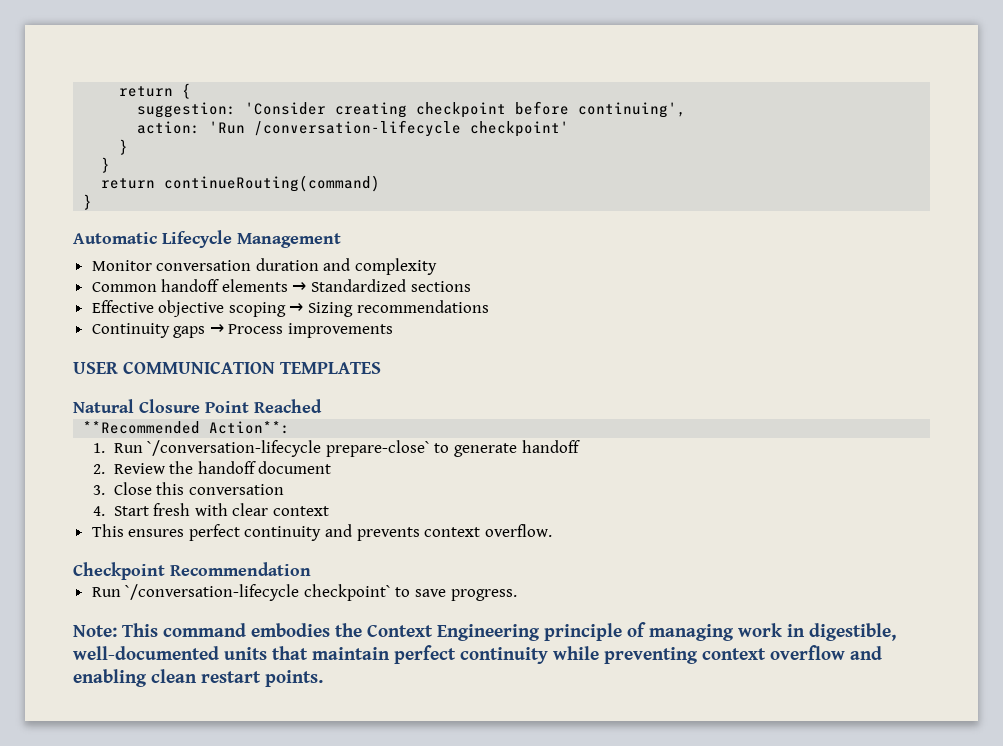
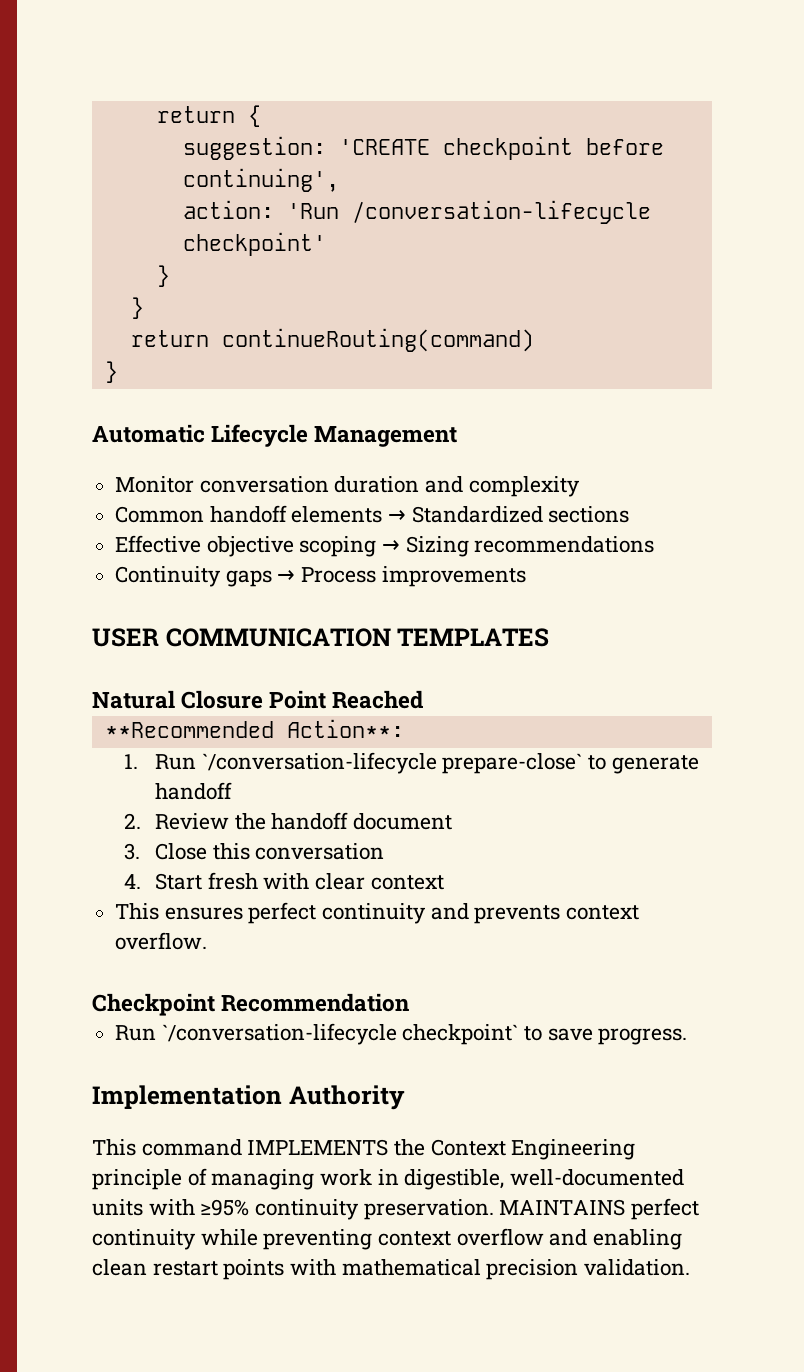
[245,102,408,118] 'Consider creating -> [338,139,430,155] 'CREATE
[73,625,117,637] Note: -> [92,1085,405,1110] Implementation Authority //
[251,623,330,637] embodies -> [247,1139,389,1156] IMPLEMENTS
[272,646,390,660] that maintain -> [148,1199,626,1220] with ≥95% continuity preservation. MAINTAINS
[265,670,323,687] points. -> [223,1259,691,1280] points with mathematical precision validation.

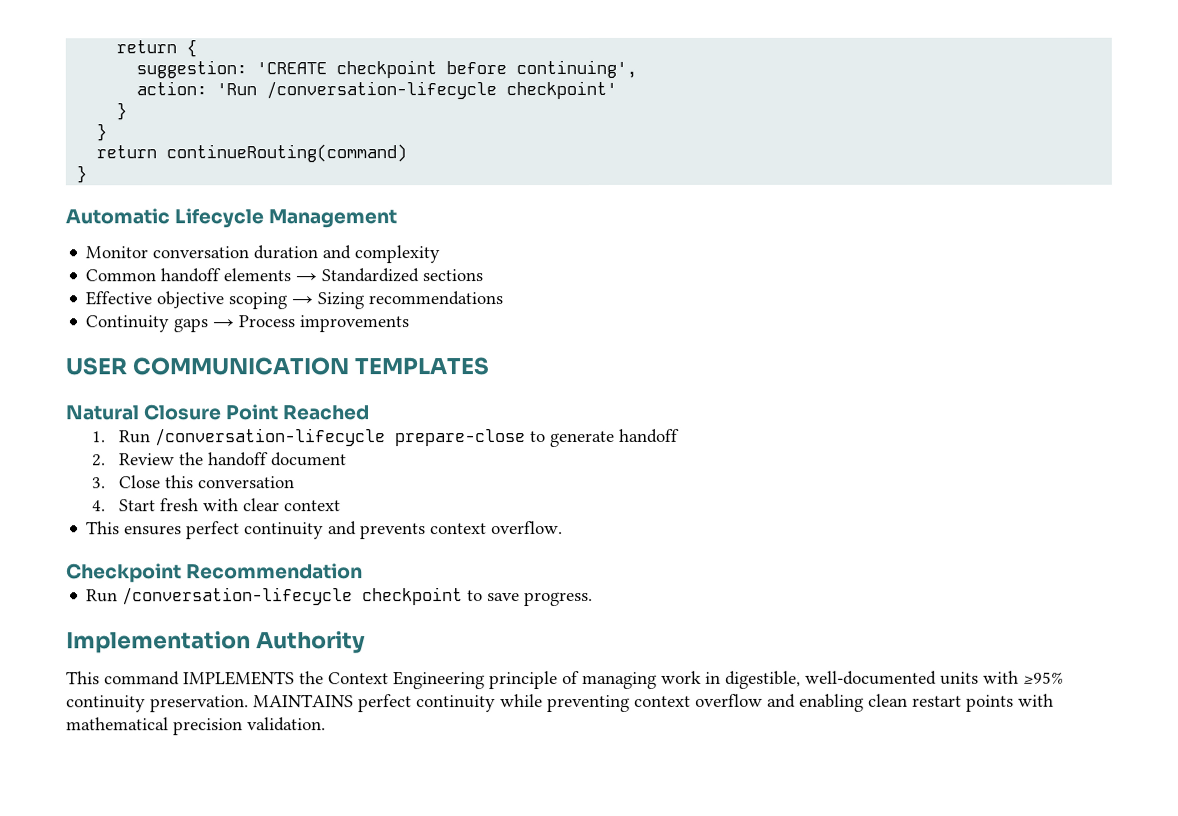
[104,719,404,738] // **Recommended Action**: -> (371, 413) none
[201,752,583,774] `/conversation-lifecycle prepare-close` -> [154,428,526,447] /conversation-lifecycle prepare-close
[161,1023,519,1045] `/conversation-lifecycle checkpoint` -> [122,587,464,606] /conversation-lifecycle checkpoint

